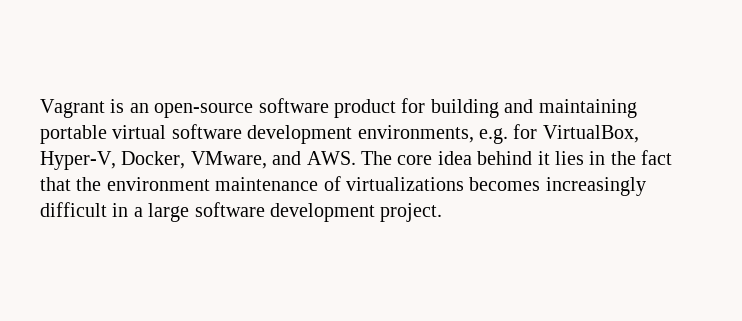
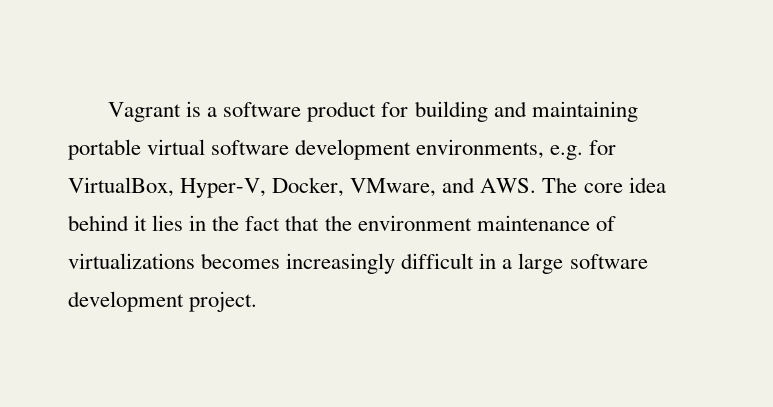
[129,103,254,118] an open-source -> [207,107,218,117] a

